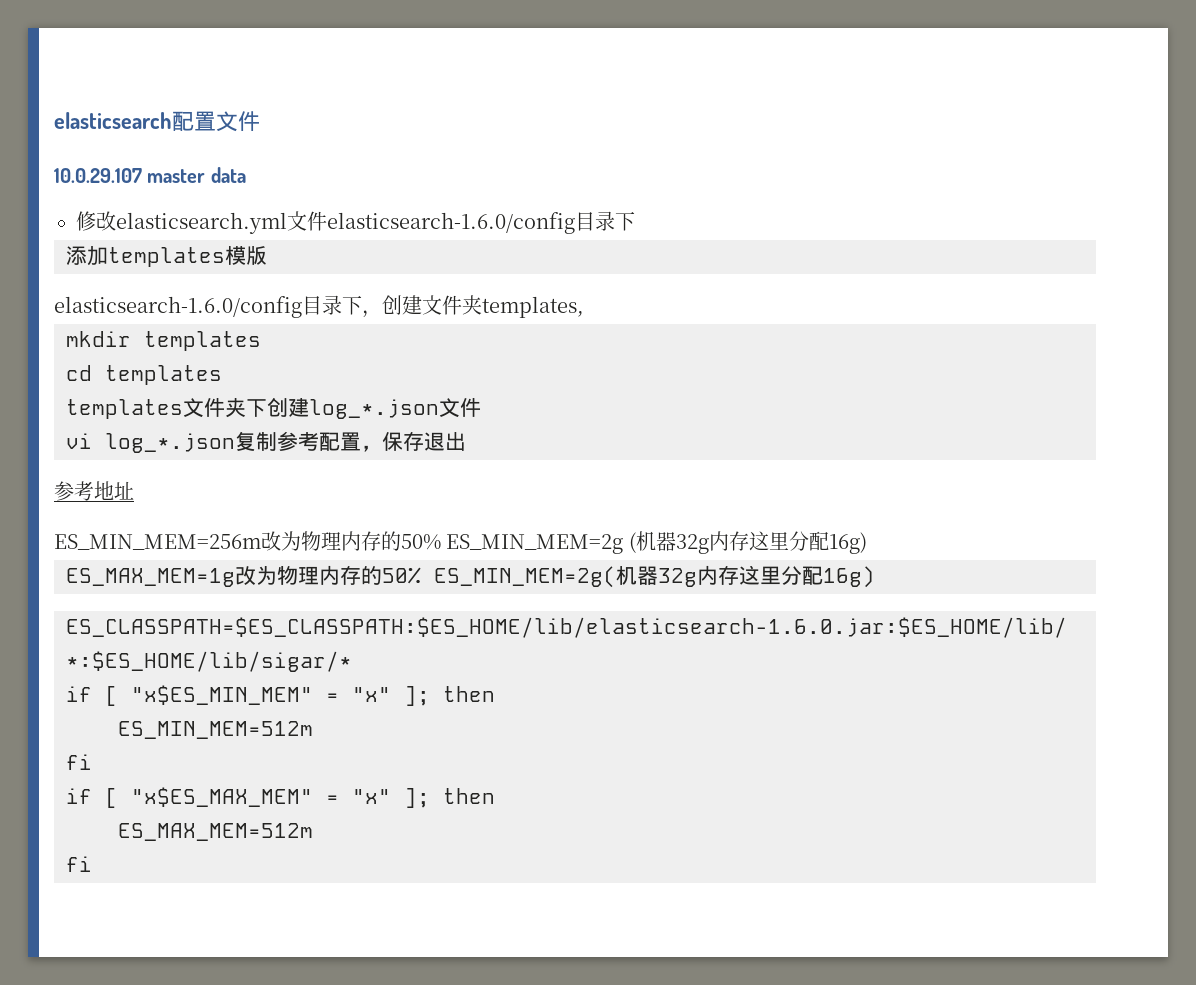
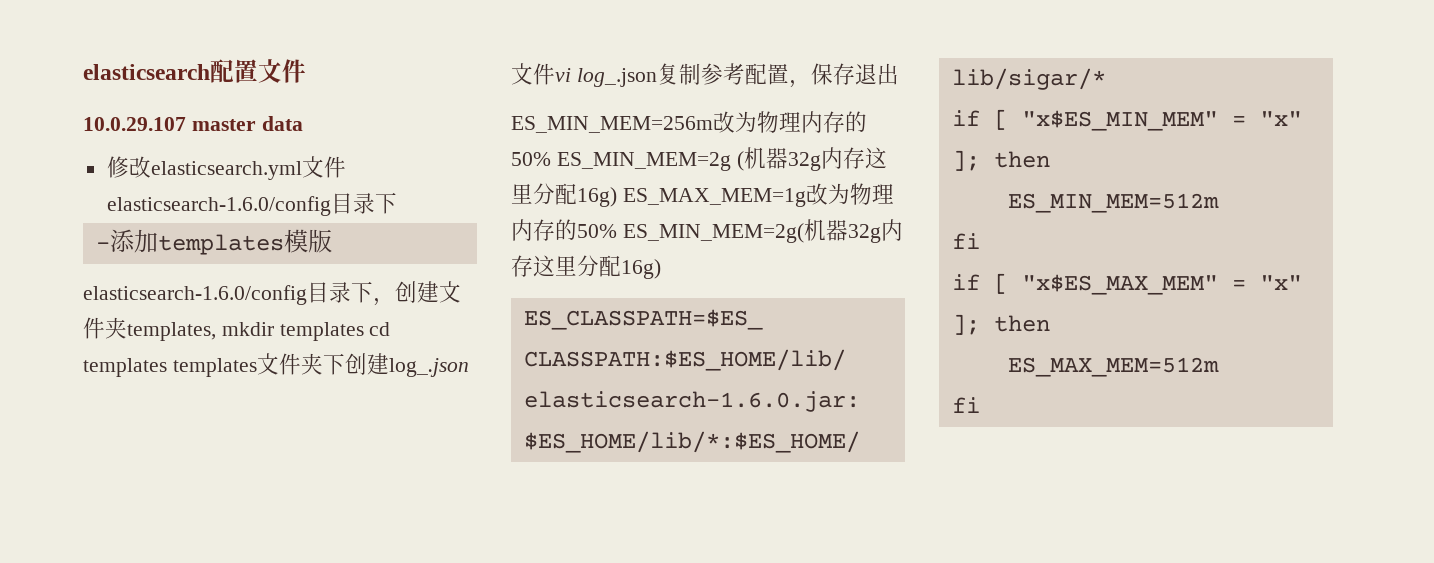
(635, 221) none -> [95,242,110,250] -
(584, 307) // -> (216, 331) none
(261, 341) // -> (364, 331) none
(222, 375) // -> (167, 367) none
[309,398,481,419] [66,433,235,453] log_*.json文件 // vi log_*.json -> [388,358,469,377] [511,63,657,87] log_.json文件vi log_.json
[54,481,134,501] // 参考地址 -> (899, 74) none
(867, 543) // -> (617, 197) none

